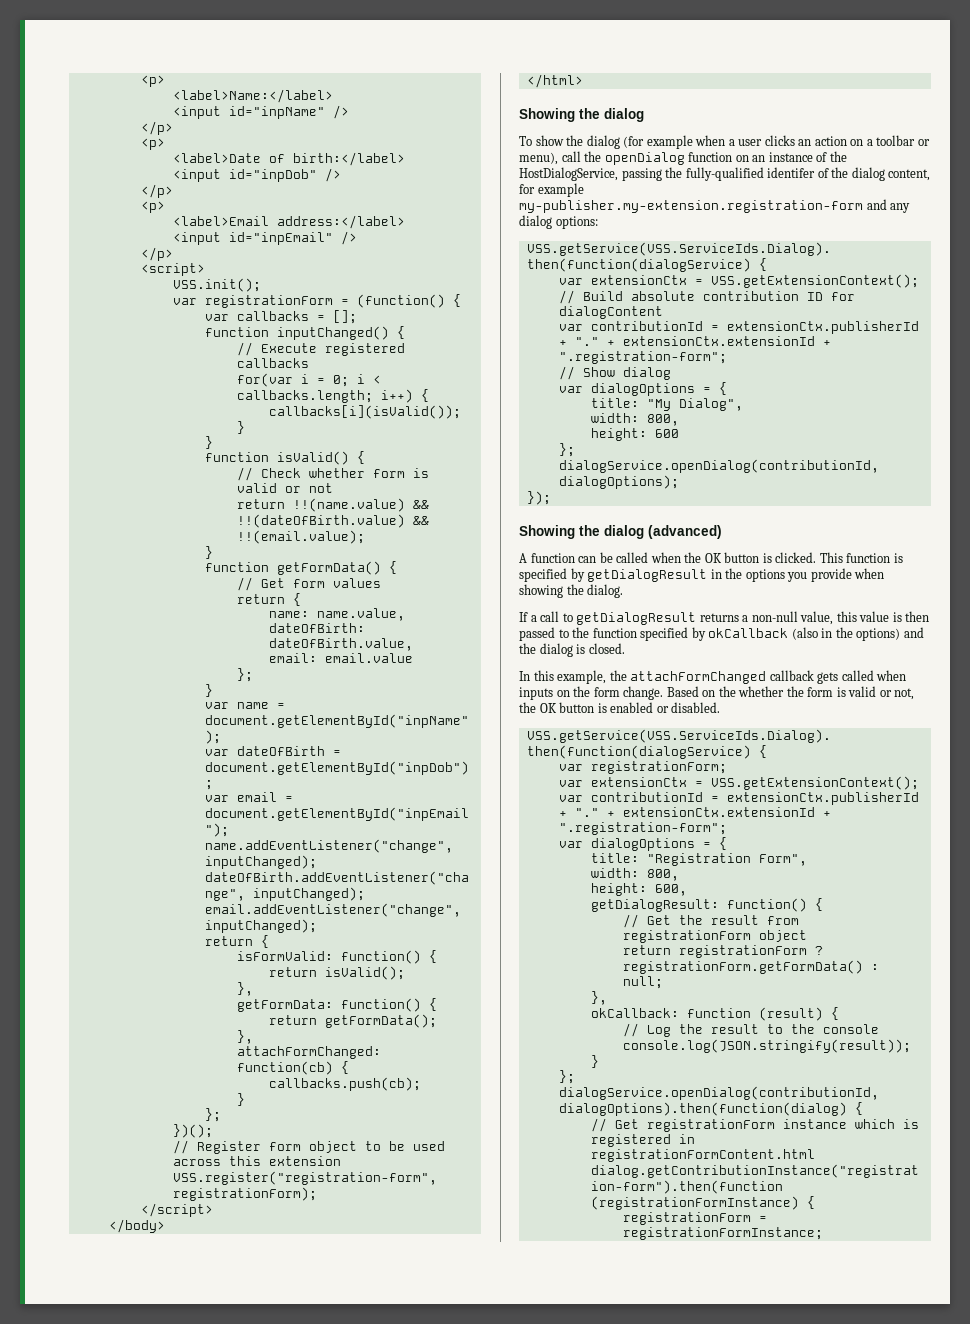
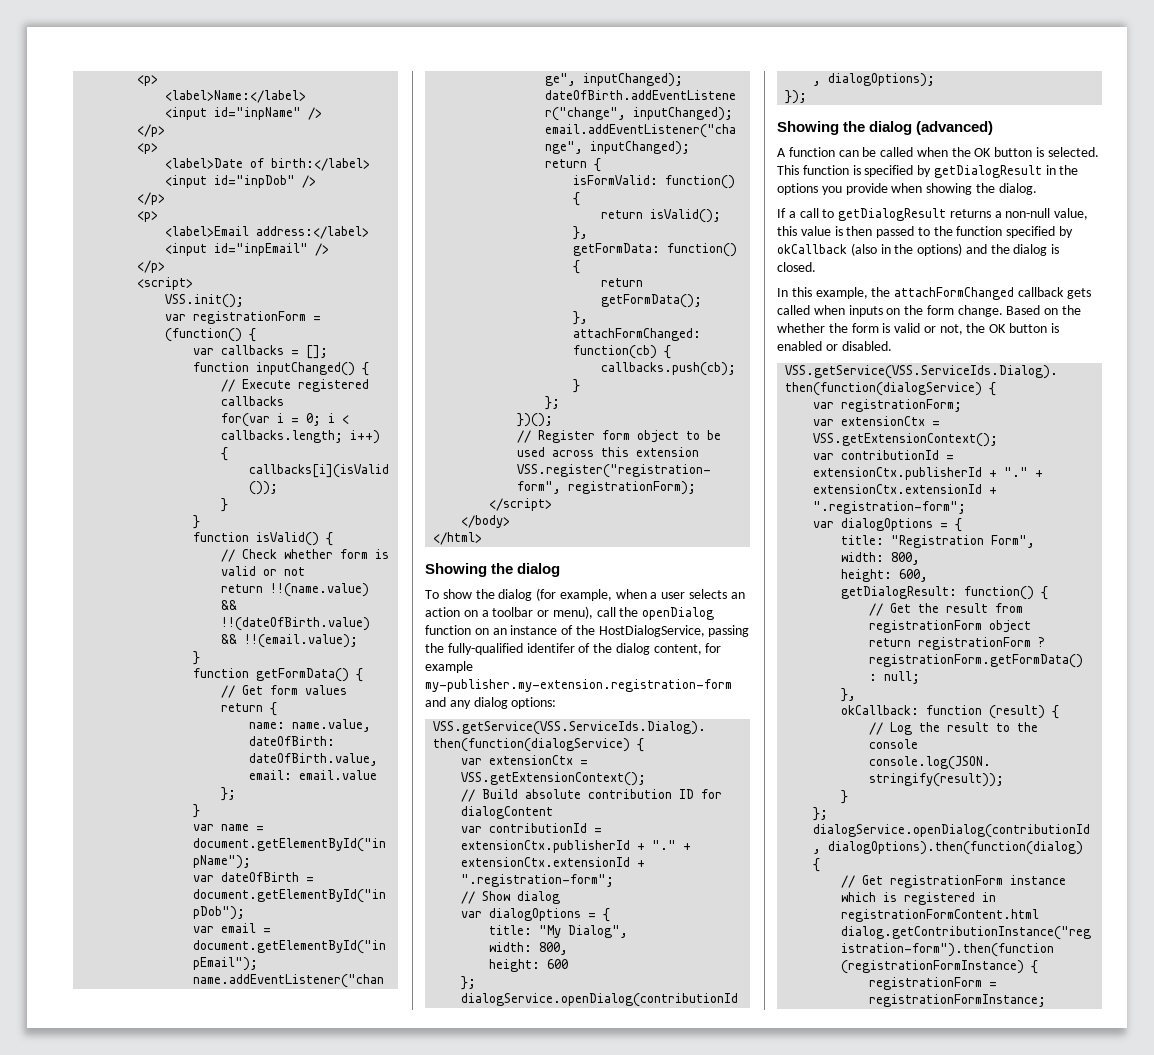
[646,135,693,149] example -> [559,589,612,601] example,
[764,135,795,146] clicks -> [689,589,728,599] selects
[775,552,817,563] clicked. -> [1047,147,1099,157] selected.

